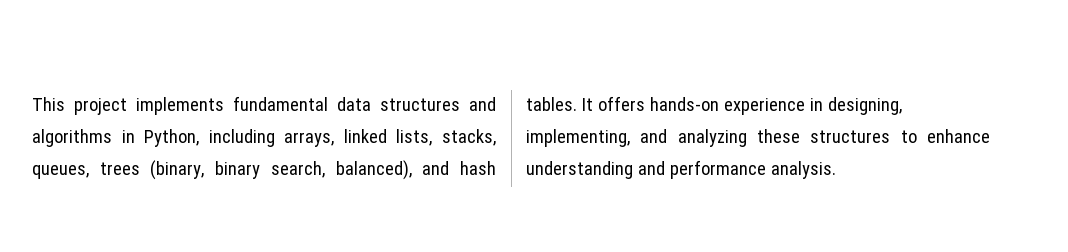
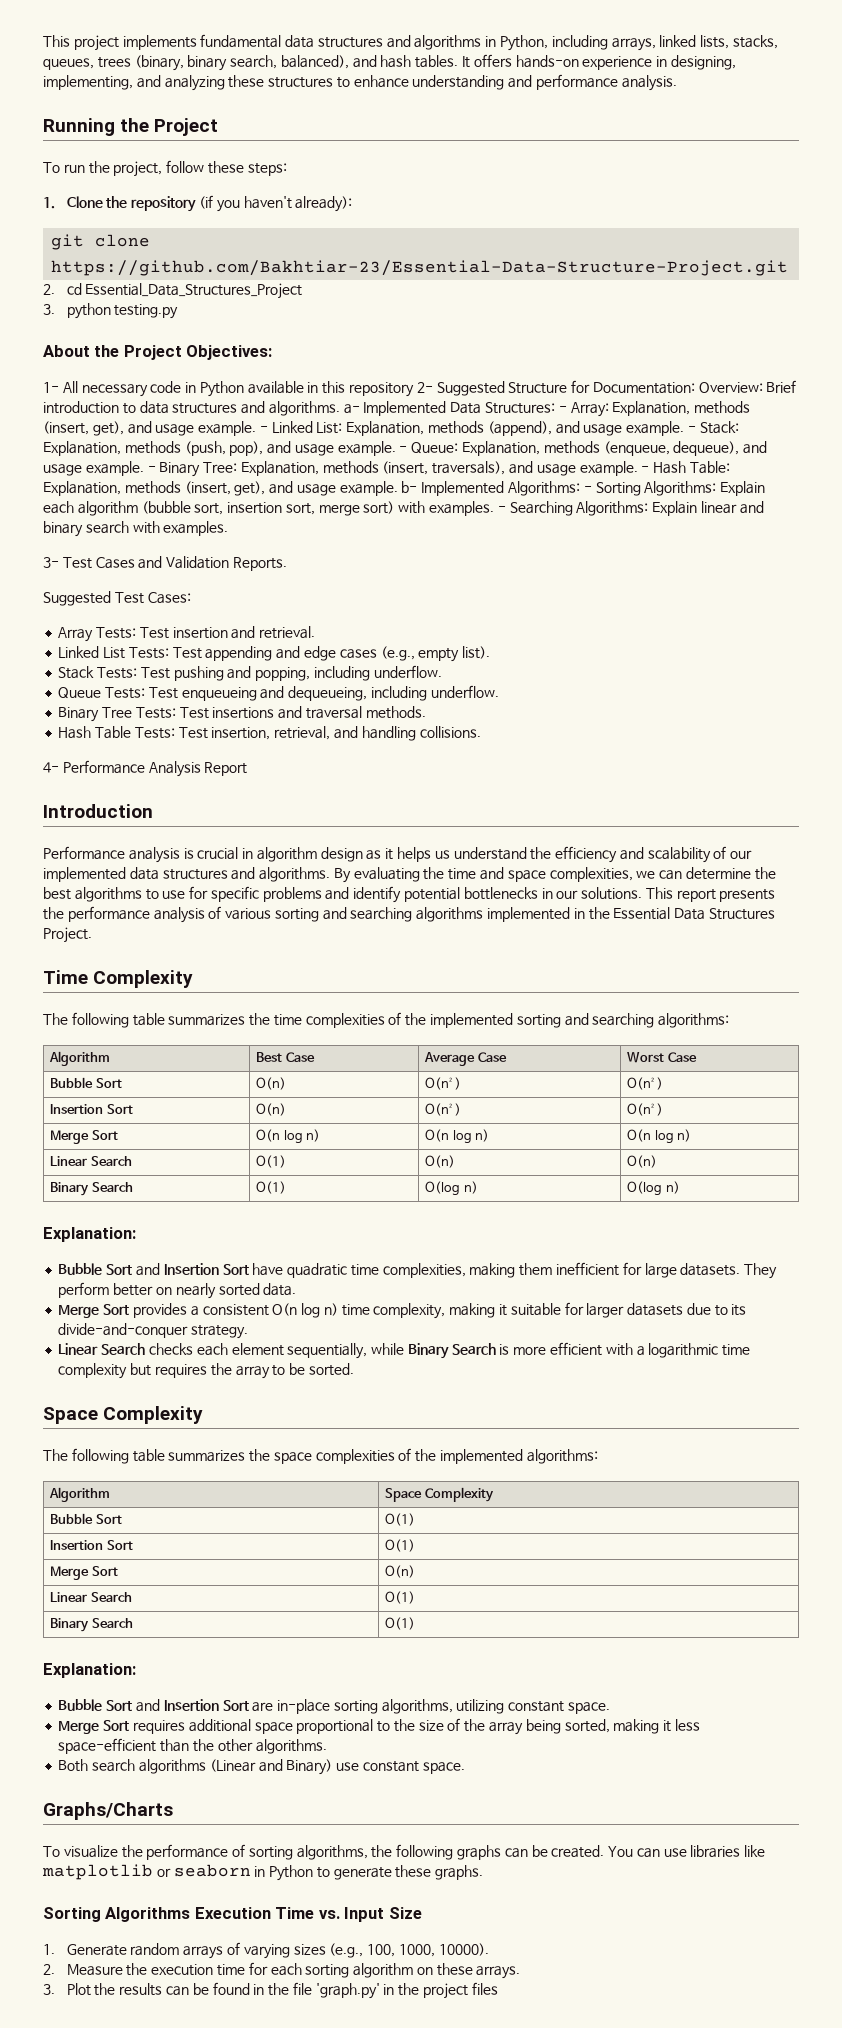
(836, 170) none -> [43,118,219,136] [43,160,287,177] [43,195,353,212] [51,234,151,250] [51,260,789,276] [43,283,303,299] [43,303,179,319] [43,345,273,360] [43,380,797,397] [43,401,751,417] [43,421,739,436] [43,441,768,456] [43,461,730,477] [43,481,766,496] [43,501,764,516] [43,521,229,537] [43,556,287,571] [43,591,191,606] [58,626,316,642] [58,646,491,662] [58,665,442,681] [58,685,499,701] [58,706,426,722] [58,726,481,741] [43,760,248,777] [43,804,153,818] [43,846,753,863] [43,867,776,883] [43,886,776,903] [43,906,775,923] [43,927,92,943] [43,970,194,988] [43,1012,730,1028] [49,1051,111,1066] [256,1052,315,1062] [424,1052,507,1066] [627,1052,697,1063] [50,1077,122,1088] [256,1077,287,1090] [425,1077,462,1090] [627,1077,664,1090] [50,1104,133,1114] [256,1103,287,1116] [425,1103,462,1116] [627,1103,664,1116] [50,1130,118,1144] [256,1129,320,1144] [425,1129,489,1144] [627,1129,691,1144] [50,1156,132,1166] [256,1155,287,1168] [425,1155,456,1168] [627,1155,658,1168] [50,1182,133,1196] [256,1181,287,1194] [425,1181,478,1196] [627,1181,680,1196] [43,1227,136,1242] [58,1262,778,1279] [58,1282,297,1299] [58,1302,747,1319] [58,1323,249,1339] [58,1342,751,1359] [58,1363,354,1379] [43,1406,204,1424] [43,1448,598,1464] [49,1487,111,1502] [385,1487,494,1502] [50,1513,122,1524] [385,1513,416,1526] [50,1540,133,1550] [385,1539,416,1552] [50,1566,118,1580] [385,1565,416,1578] [50,1592,132,1602] [385,1591,416,1604] [50,1618,133,1632] [385,1617,416,1630] [43,1663,136,1678] [58,1699,610,1714] [58,1718,700,1735] [58,1738,327,1754] [58,1759,465,1775] [43,1802,173,1820] [43,1844,766,1860] [42,1864,484,1881] [43,1907,422,1922] [43,1942,489,1959] [43,1962,521,1979] [43,1982,498,1999] // Running the Project // To run the project, follow these steps: // 1. Clone the repository (if you haven't already): // git clone https://github.com/Bakhtiar-23/Essential-Data-Structure-Project.git // 2. cd Essential_Data_Structures_Project // 3. python testing.py // About the Project Objectives: // 1- All necessary code in Python available in this repository 2- Suggested Structure for Documentation: Overview: Brief introduction to data structures and algorithms. a- Implemented Data Structures: - Array: Explanation, methods (insert, get), and usage example. - Linked List: Explanation, methods (append), and usage example. - Stack: Explanation, methods (push, pop), and usage example. - Queue: Explanation, methods (enqueue, dequeue), and usage example. - Binary Tree: Explanation, methods (insert, traversals), and usage example. - Hash Table: Explanation, methods (insert, get), and usage example. b- Implemented Algorithms: - Sorting Algorithms: Explain each algorithm (bubble sort, insertion sort, merge sort) with examples. - Searching Algorithms: Explain linear and binary search with examples. // 3- Test Cases and Validation Reports. // Suggested Test Cases: // Array Tests: Test insertion and retrieval. // Linked List Tests: Test appending and edge cases (e.g., empty list). // Stack Tests: Test pushing and popping, including underflow. // Queue Tests: Test enqueueing and dequeueing, including underflow. // Binary Tree Tests: Test insertions and traversal methods. // Hash Table Tests: Test insertion, retrieval, and handling collisions. // 4- Performance Analysis Report // Introduction // Performance analysis is crucial in algorithm design as it helps us understand the efficiency and scalability of our implemented data structures and algorithms. By evaluating the time and space complexities, we can determine the best algorithms to use for specific problems and identify potential bottlenecks in our solutions. This report presents the performance analysis of various sorting and searching algorithms implemented in the Essential Data Structures Project. // Time Complexity // The following table summarizes the time complexities of the implemented sorting and searching algorithms: // Algorithm | Best Case | Average Case | Worst Case // Bubble Sort | O(n) | O(n²) | O(n²) // Insertion Sort | O(n) | O(n²) | O(n²) // Merge Sort | O(n log n) | O(n log n) | O(n log n) // Linear Search | O(1) | O(n) | O(n) // Binary Search | O(1) | O(log n) | O(log n) // Explanation: // Bubble Sort and Insertion Sort have quadratic time complexities, making them inefficient for large datasets. They perform better on nearly sorted data. // Merge Sort provides a consistent O(n log n) time complexity, making it suitable for larger datasets due to its divide-and-conquer strategy. // Linear Search checks each element sequentially, while Binary Search is more efficient with a logarithmic time complexity but requires the array to be sorted. // Space Complexity // The following table summarizes the space complexities of the implemented algorithms: // Algorithm | Space Complexity // Bubble Sort | O(1) // Insertion Sort | O(1) // Merge Sort | O(n) // Linear Search | O(1) // Binary Search | O(1) // Explanation: // Bubble Sort and Insertion Sort are in-place sorting algorithms, utilizing constant space. // Merge Sort requires additional space proportional to the size of the array being sorted, making it less space-efficient than the other algorithms. // Both search algorithms (Linear and Binary) use constant space. // Graphs/Charts // To visualize the performance of sorting algorithms, the following graphs can be created. You can use libraries like matplotlib or seaborn in Python to generate these graphs. // Sorting Algorithms Execution Time vs. Input Size // 1. Generate random arrays of varying sizes (e.g., 100, 1000, 10000). // 2. Measure the execution time for each sorting algorithm on these arrays. // 3. Plot the results can be found in the file 'graph.py' in the project files

